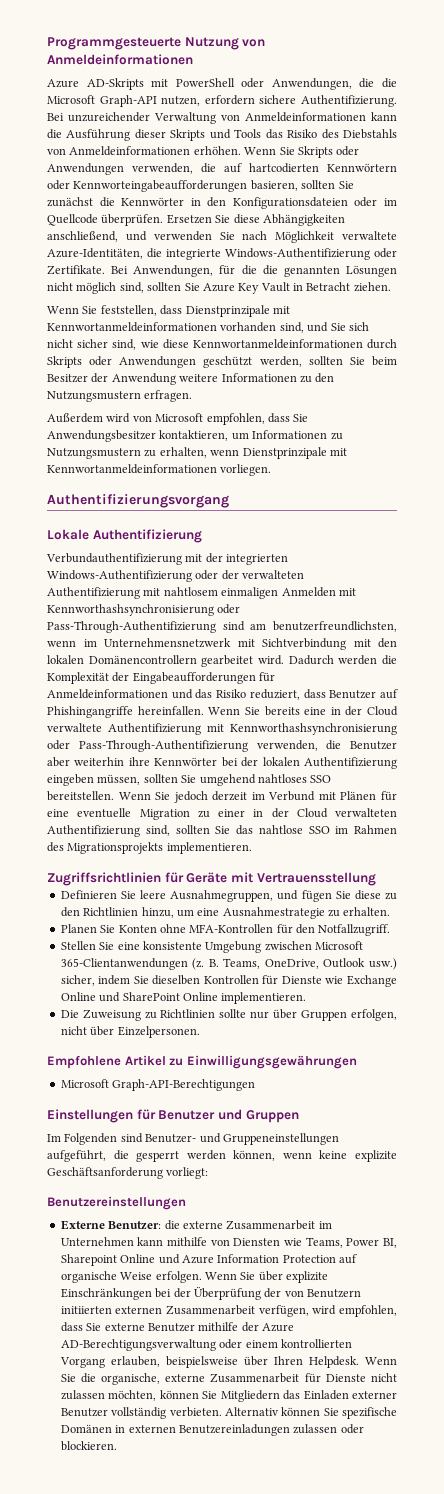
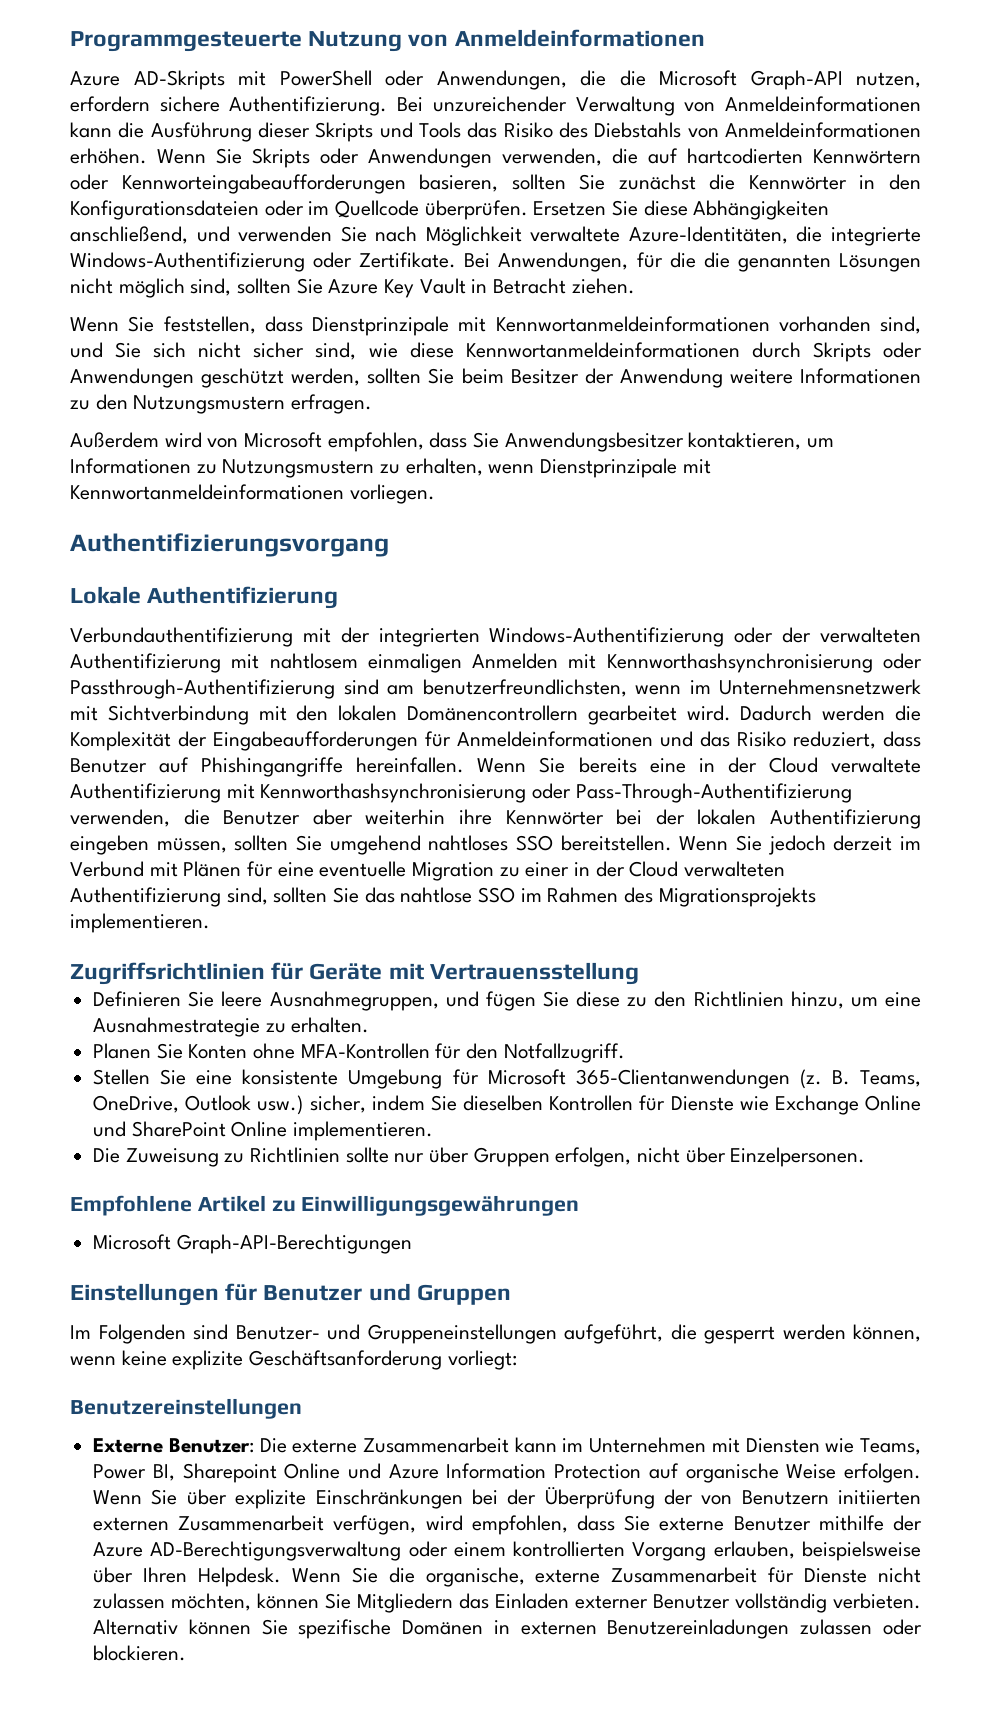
[47,621,216,633] Pass-Through-Authentifizierung -> [70,679,335,699] Passthrough-Authentifizierung
[264,941,312,951] zwischen -> [452,1069,479,1085] für
[164,1220,316,1230] die externe Zusammenarbeit -> [259,1437,557,1453] Die externe Zusammenarbeit kann
[137,1237,230,1246] kann mithilfe von -> [711,1438,740,1453] mit

